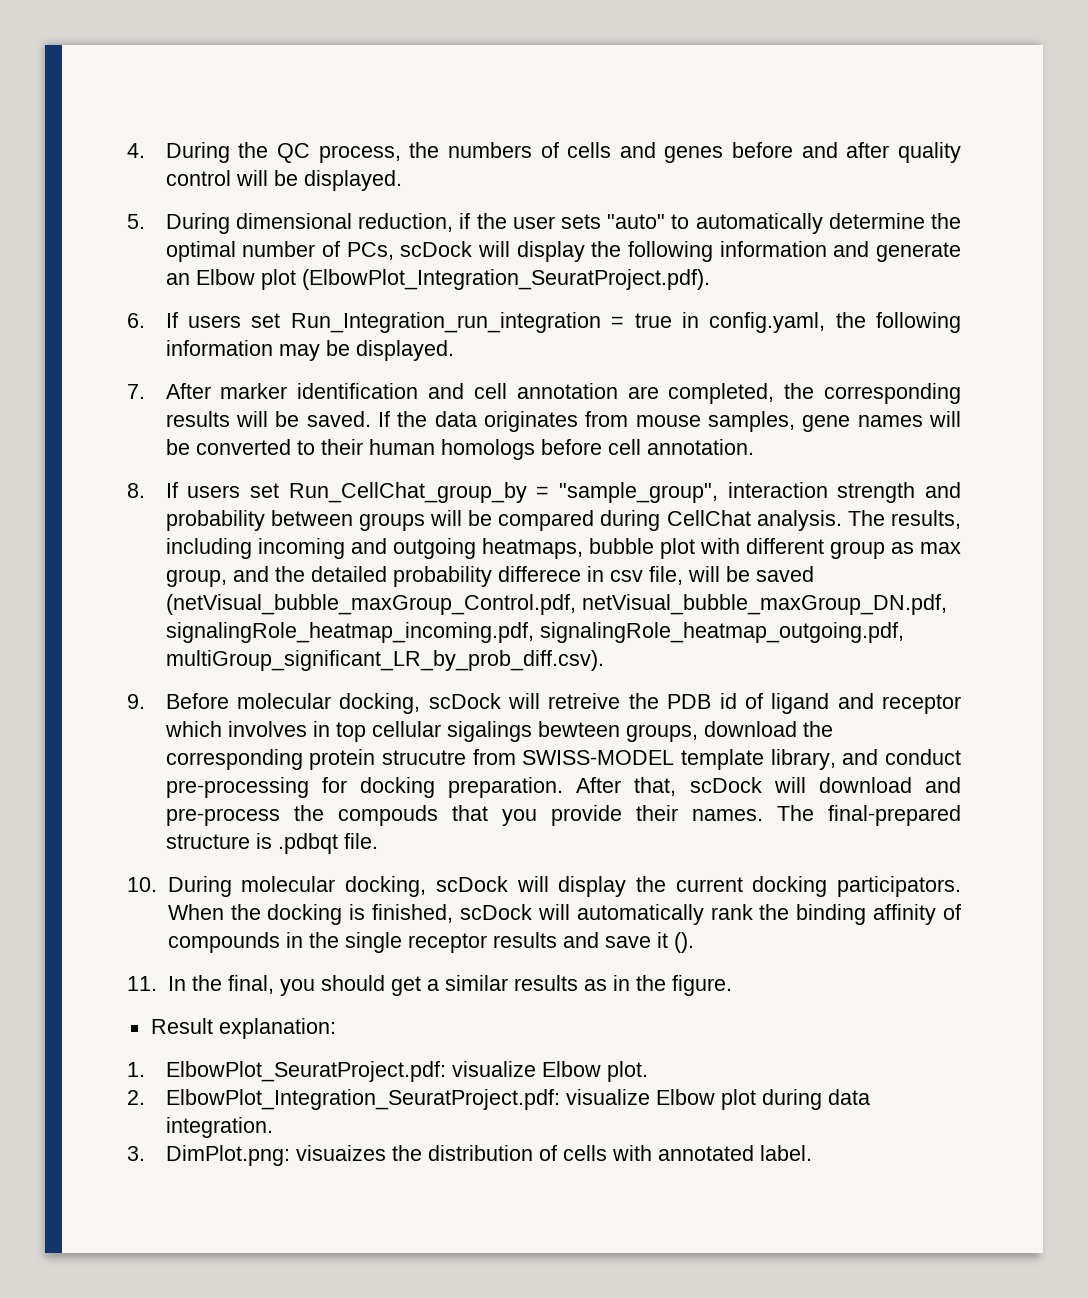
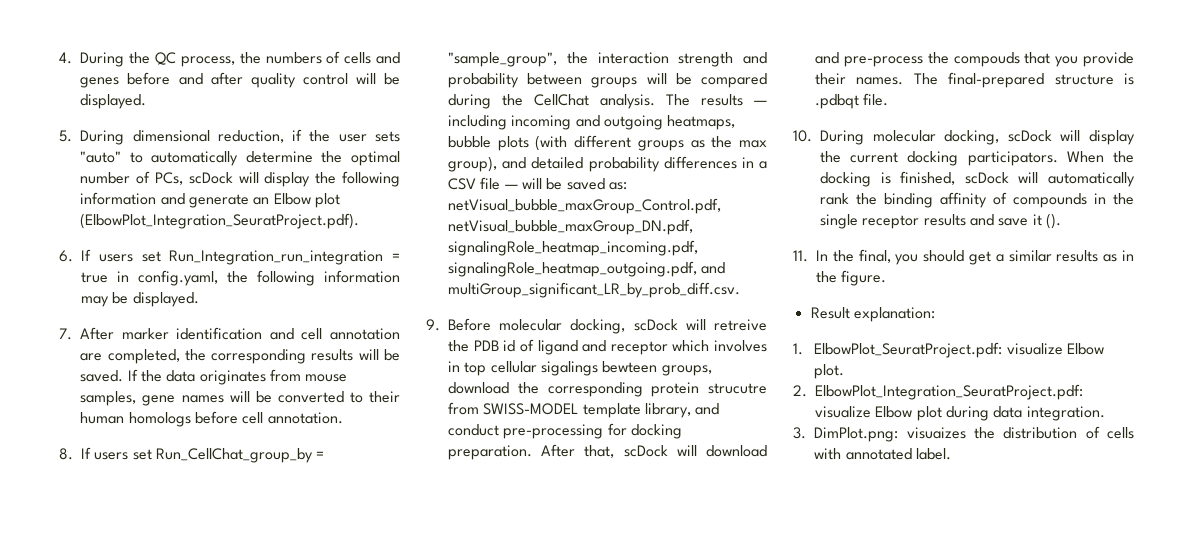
(718, 492) none -> [566,52,588,64] the
(661, 520) none -> [502,94,523,106] the
[891,510,961,529] results, -> [701,94,767,106] results —
[659,538,961,559] [165,566,683,587] plot with different group as max group, and the detailed probability differece in csv file, -> [497,135,767,151] [448,156,768,172] [448,177,518,190] plots (with different groups as the max group), and detailed probability differences in a CSV file —
[165,594,576,615] (netVisual_bubble_maxGroup_Control.pdf, -> [608,182,627,190] [448,198,721,214] as: netVisual_bubble_maxGroup_Control.pdf,
[165,650,604,671] multiGroup_significant_LR_by_prob_diff.csv). -> [701,262,726,274] [448,282,740,298] and multiGroup_significant_LR_by_prob_diff.csv.

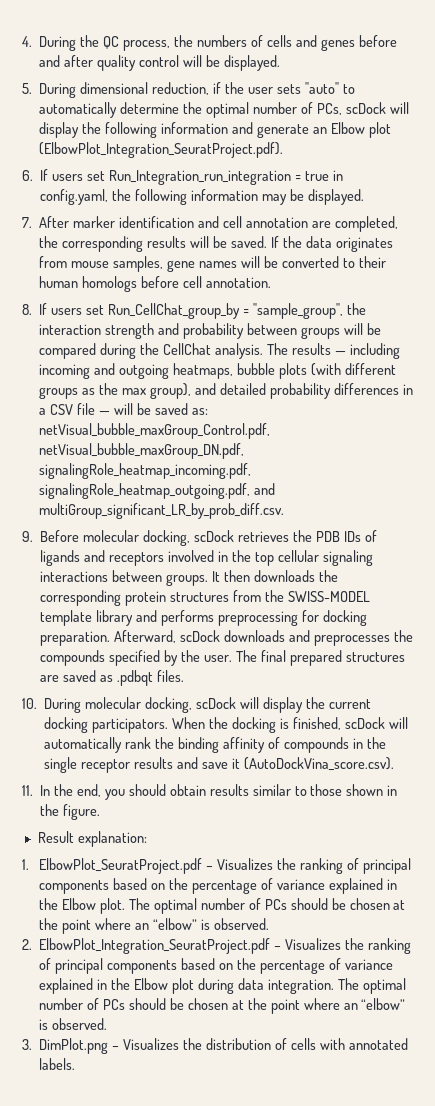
[685,319,767,331] [448,339,767,355] [448,361,712,376] [448,382,767,397] [448,402,720,418] [448,423,682,439] [448,444,767,460] [815,52,1134,67] [815,72,1134,88] [815,93,889,109] will retreive the PDB id of ligand and receptor which involves in top cellular sigalings bewteen groups, download the corresponding protein strucutre from SWISS-MODEL template library, and conduct pre-processing for docking preparation. After that, scDock will download and pre-process the compouds that you provide their names. The final-prepared structure is .pdbqt file. -> [237,530,377,542] [40,550,373,566] [40,570,338,586] [40,590,370,606] [40,610,367,626] [40,630,413,646] [40,650,405,666] [40,670,184,686] retrieves the PDB IDs of ligands and receptors involved in the top cellular signaling interactions between groups. It then downloads the corresponding protein structures from the SWISS-MODEL template library and performs preprocessing for docking preparation. Afterward, scDock downloads and preprocesses the compounds specified by the user. The final prepared structures are saved as .pdbqt files.
[1045,213,1061,229] (). -> [243,757,394,771] (AutoDockVina_score.csv).
[858,249,891,263] final, -> [77,784,102,797] end,
[969,250,1118,265] get a similar results as -> [169,784,384,796] obtain results similar to those shown
[814,342,1105,358] [814,364,845,379] [793,384,1083,400] [815,406,871,418] ElbowPlot_SeuratProject.pdf: visualize Elbow plot. // 2. ElbowPlot_Integration_SeuratProject.pdf: visualize -> [39,858,411,874] [39,878,397,894] [39,898,406,914] [39,918,269,934] [22,938,412,954] [39,958,393,974] [39,978,131,994] ElbowPlot_SeuratProject.pdf – Visualizes the ranking of principal components based on the percentage of variance explained in the Elbow plot. The optimal number of PCs should be chosen at the point where an “elbow” is observed. // 2. ElbowPlot_Integration_SeuratProject.pdf – Visualizes the ranking of principal components based on the percentage of variance explained in the
[793,427,966,442] // 3. DimPlot.png: visuaizes -> [337,978,406,994] [39,998,406,1014] [39,1018,108,1030] [22,1038,180,1054] The optimal number of PCs should be chosen at the point where an “elbow” is observed. // 3. DimPlot.png – Visualizes
[916,448,952,460] label. -> [39,1058,76,1070] labels.

